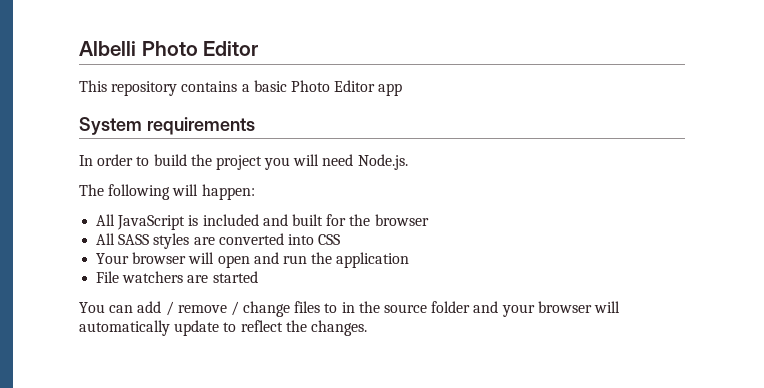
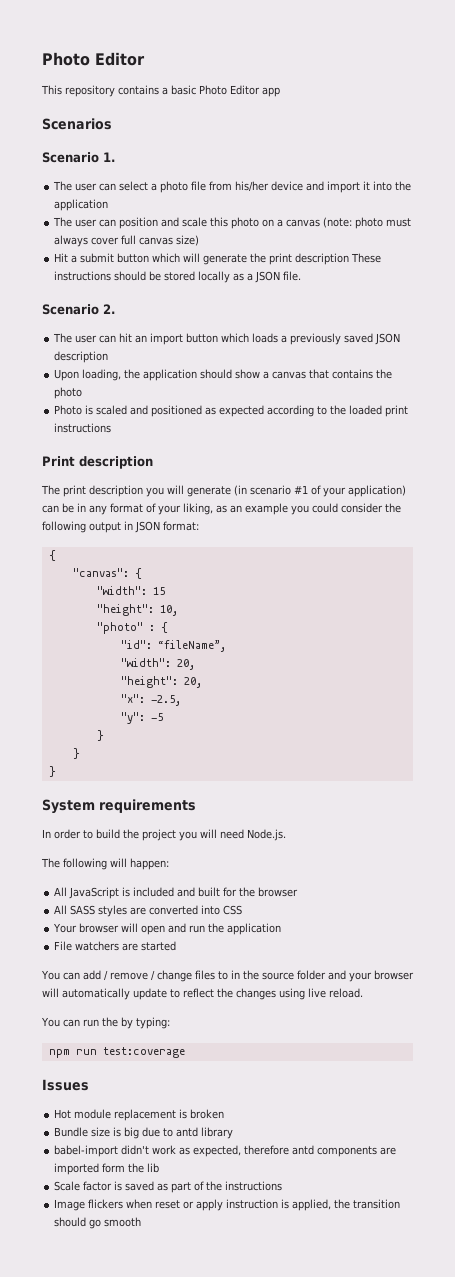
[79,41,136,56] Albelli -> (42, 59) none
(403, 89) none -> [42,118,112,130] [42,152,115,163] [53,181,412,193] [54,199,109,211] [53,217,412,229] [54,235,200,247] [54,253,382,265] [54,271,302,283] [42,304,115,315] [53,333,401,345] [54,351,109,363] [54,369,393,381] [54,387,83,399] [54,405,409,417] [54,423,112,433] [42,456,153,469] [41,485,406,497] [42,503,401,515] [42,521,199,533] [48,550,56,561] [72,568,142,579] [96,586,165,595] [96,604,178,616] [96,622,168,634] [120,640,226,652] [120,658,195,670] [120,676,202,688] [120,694,181,706] [120,712,163,724] [96,730,104,741] [72,748,80,759] [48,766,56,777] // Scenarios // Scenario 1. // The user can select a photo file from his/her device and import it into the application // The user can position and scale this photo on a canvas (note: photo must always cover full canvas size) // Hit a submit button which will generate the print description These instructions should be stored locally as a JSON file. // Scenario 2. // The user can hit an import button which loads a previously saved JSON description // Upon loading, the application should show a canvas that contains the photo // Photo is scaled and positioned as expected according to the loaded print instructions // Print description // The print description you will generate (in scenario #1 of your application) can be in any format of your liking, as an example you could consider the following output in JSON format: // { // "canvas": { // "width": 15 // "height": 10, // "photo" : { // "id": “fileName”, // "width": 20, // "height": 20, // "x": -2.5, // "y": -5 // } // } // }
[310,320,367,336] changes. -> [236,988,363,1000] [41,1017,170,1029] [48,1047,185,1058] [42,1079,89,1091] [54,1109,225,1121] [54,1127,234,1139] [54,1145,397,1157] [54,1163,160,1175] [54,1181,283,1193] [54,1199,401,1211] [54,1217,142,1229] changes using live reload. // You can run the by typing: // npm run test:coverage // Issues // Hot module replacement is broken // Bundle size is big due to antd library // babel-import didn't work as expected, therefore antd components are imported form the lib // Scale factor is saved as part of the instructions // Image flickers when reset or apply instruction is applied, the transition should go smooth

